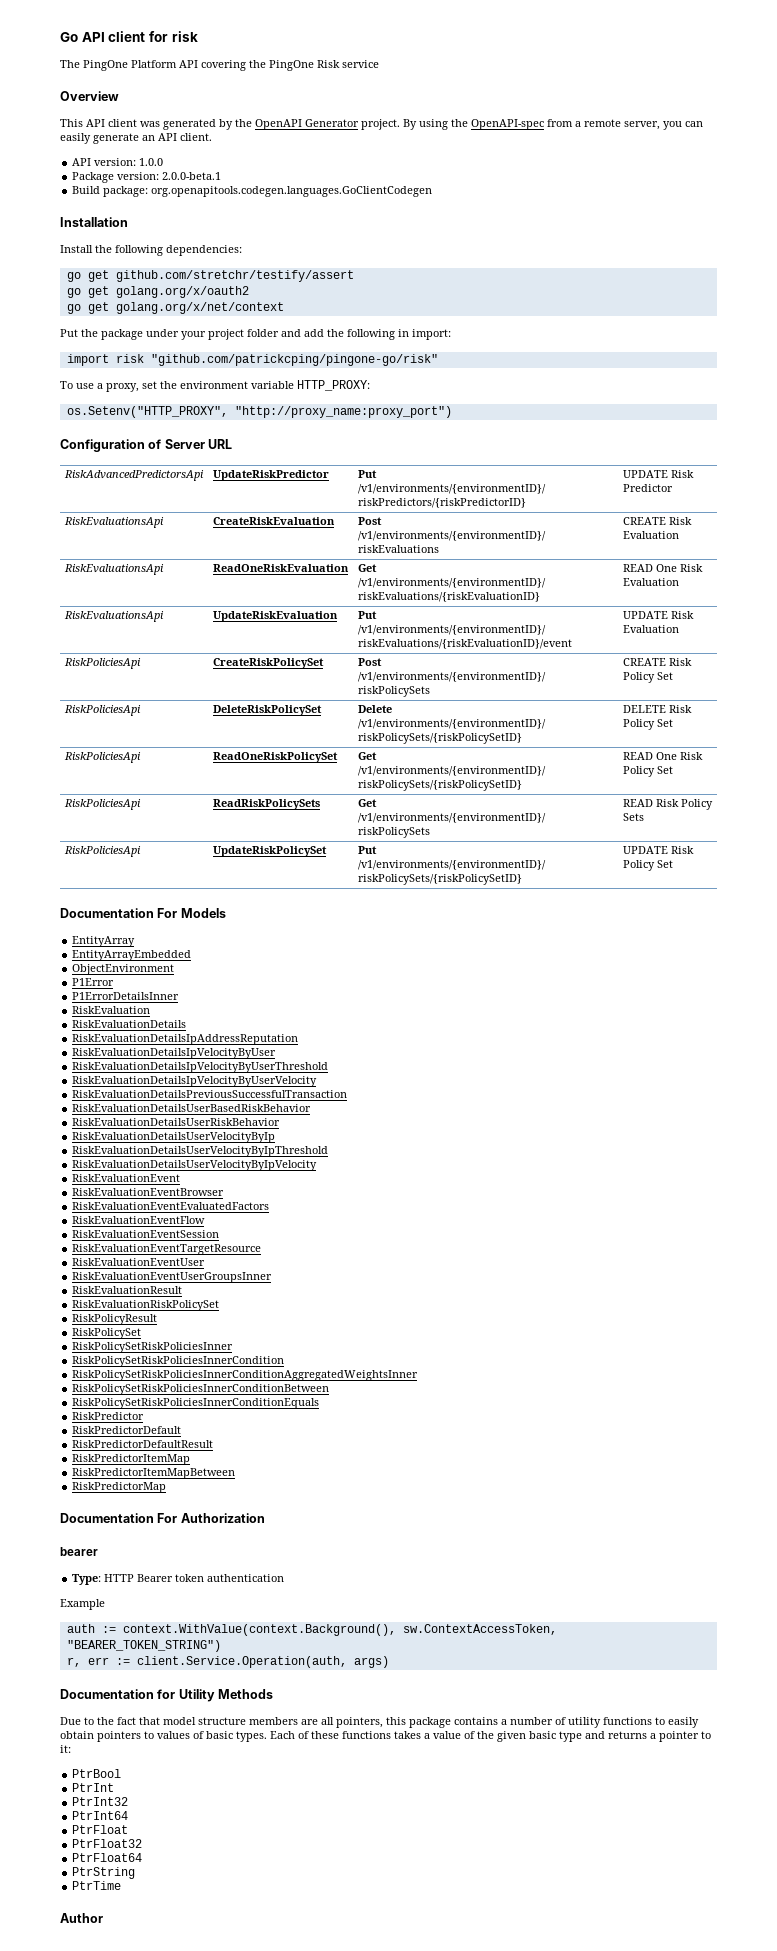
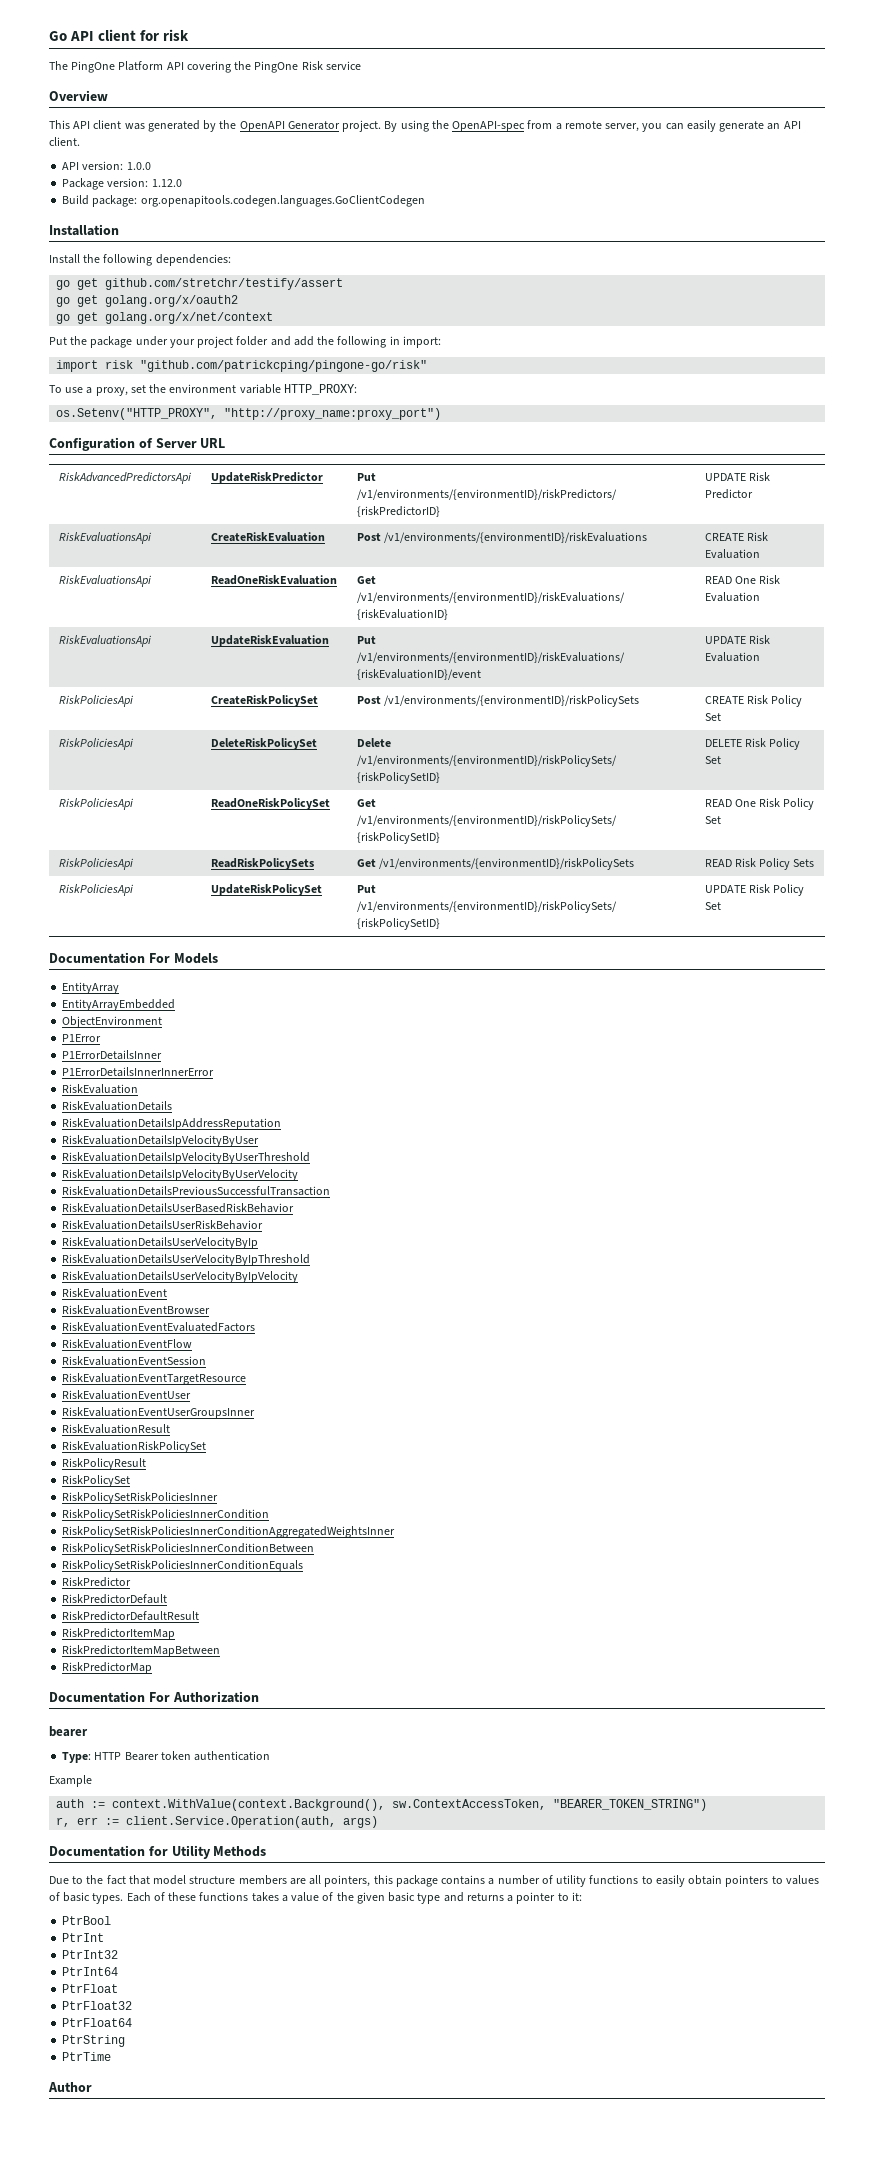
[162,172,222,180] 2.0.0-beta.1 -> [151,179,182,187] 1.12.0
(180, 996) none -> [62,1067,215,1077] // P1ErrorDetailsInnerInnerError

